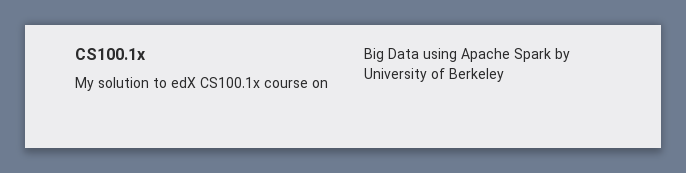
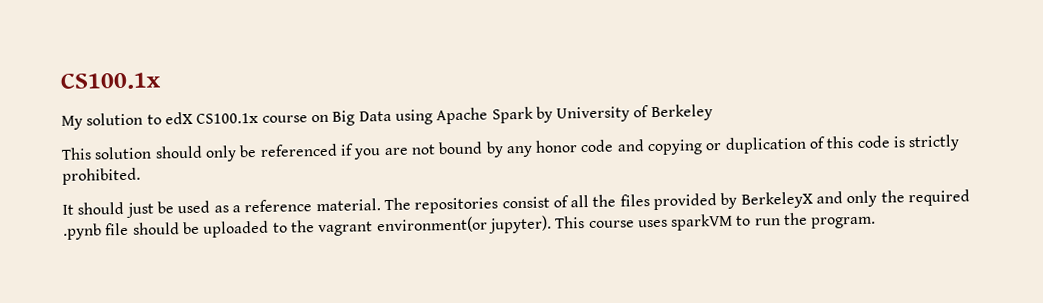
(504, 75) none -> [61,134,961,162] [62,167,141,185] [62,189,971,218] [63,212,877,240] // This solution should only be referenced if you are not bound by any honor code and copying or duplication of this code is strictly prohibited. // It should just be used as a reference material. The repositories consist of all the files provided by BerkeleyX and only the required .pynb file should be uploaded to the vagrant environment(or jupyter). This course uses sparkVM to run the program.

